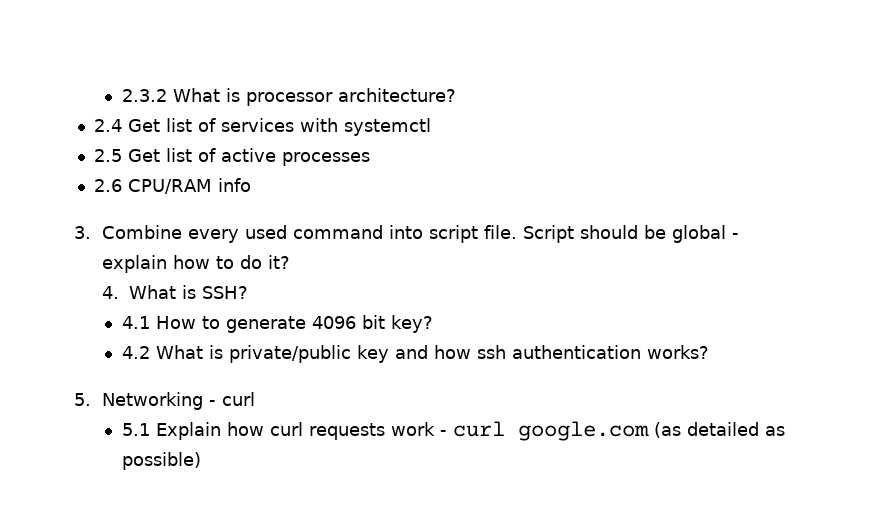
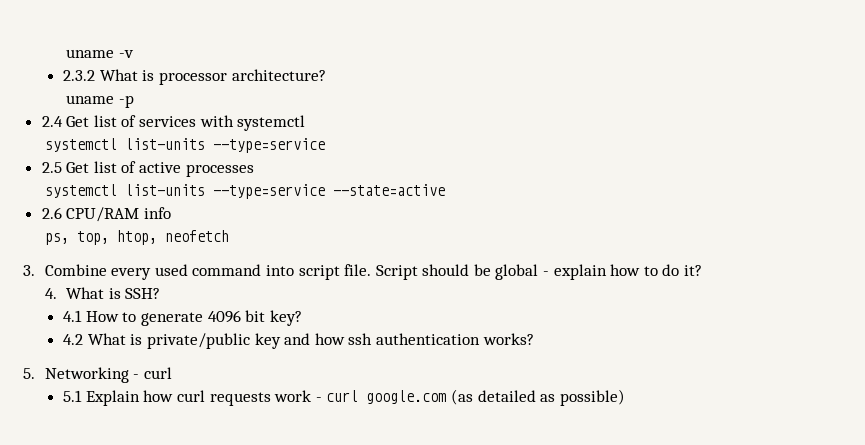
(121, 95) none -> [66,49,134,58] uname -v //
(456, 95) none -> [66,95,134,108] // uname -p
(431, 127) none -> [44,138,325,153] // systemctl list-units --type=service
(370, 159) none -> [44,184,445,199] // systemctl list-units --type=service --state=active
(251, 185) none -> [44,230,229,245] // ps, top, htop, neofetch

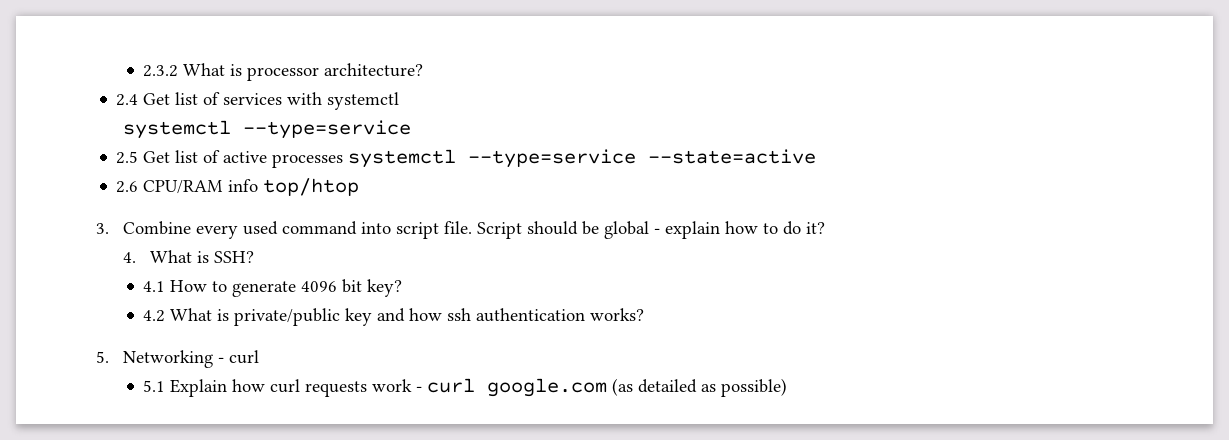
[66,49,134,58] uname -v // -> (143, 71) none
[66,95,134,108] // uname -p -> (424, 70) none
[124,138,205,150] list-units -> (232, 129) none
[44,184,205,198] // systemctl list-units -> [348,149,457,168] systemctl
[44,230,229,245] // ps, top, htop, neofetch -> [263,178,360,196] top/htop

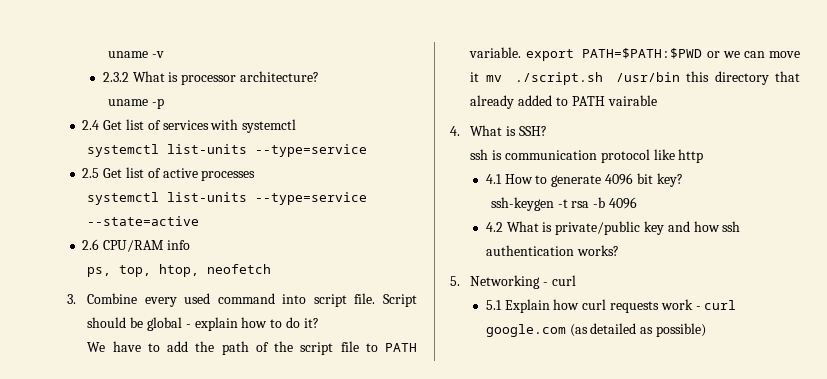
(143, 71) none -> [107,51,164,58] uname -v //
(424, 70) none -> [107,98,164,109] // uname -p
(232, 129) none -> [167,144,248,154] list-units
[348,149,457,168] systemctl -> [87,192,248,205] // systemctl list-units
[263,178,360,196] top/htop -> [87,264,272,277] // ps, top, htop, neofetch
[123,250,255,263] 4. What is SSH? -> [87,341,418,355] [469,47,801,61] [470,71,800,85] [470,95,657,109] [450,125,547,136] [470,149,704,163] We have to add the path of the script file to PATH variable. export PATH=$PATH:$PWD or we can move it mv ./script.sh /usr/bin this directory that already added to PATH vairable // 4. What is SSH? // ssh is communication protocol like http
(403, 288) none -> [490,197,637,211] // ssh-keygen -t rsa -b 4096

